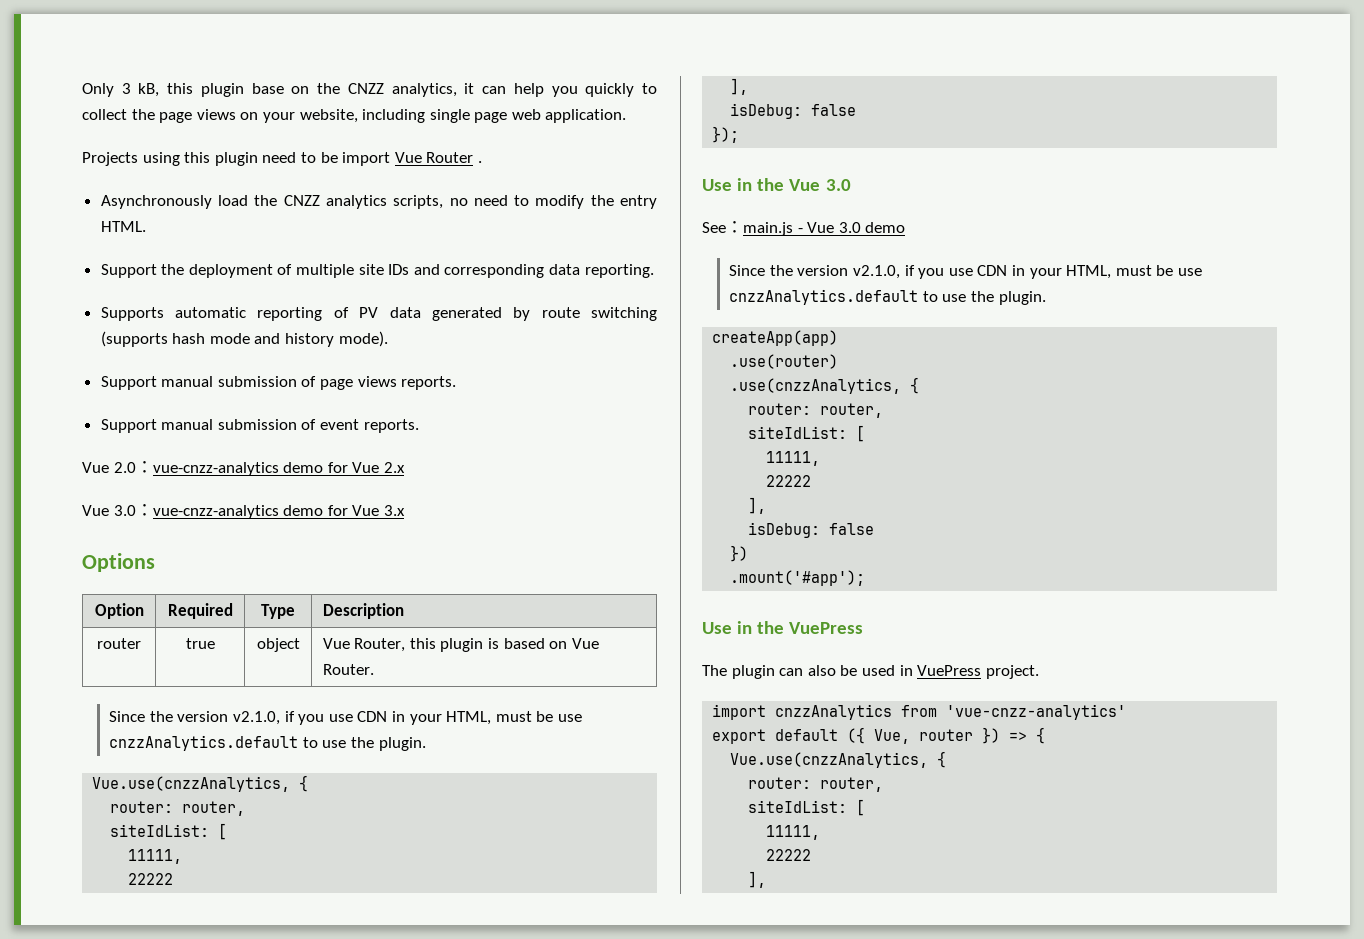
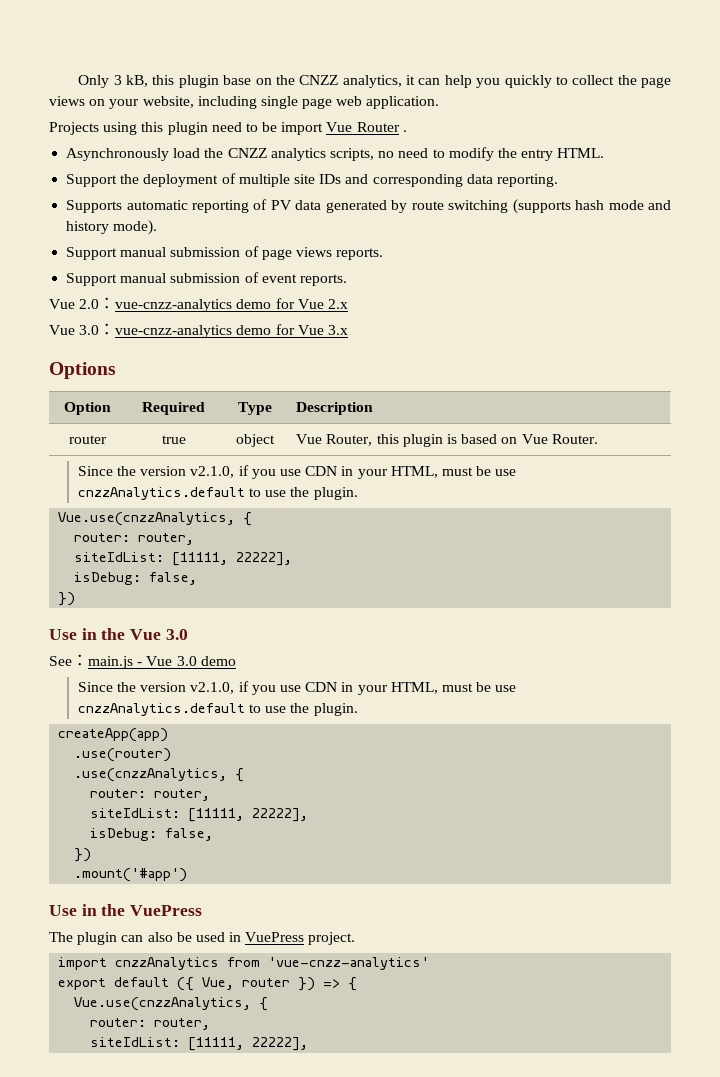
[218,823,228,840] [128,849,183,864] [128,873,174,885] [730,78,749,95] [730,103,857,119] [712,126,740,143] [ // 11111, // 22222 // ], // isDebug: false // }); -> [172,552,293,566] [74,572,198,585] [58,592,76,606] [11111, 22222], // isDebug: false, // })
[856,425,866,442] [766,451,821,466] [766,475,812,487] [748,497,767,514] [748,522,875,538] [730,545,749,562] [730,570,866,586] [ // 11111, // 22222 // ], // isDebug: false // }) // .mount('#app'); -> [188,808,309,822] [90,828,214,841] [74,848,92,862] [74,868,188,882] [11111, 22222], // isDebug: false, // }) // .mount('#app')
[856,799,866,816] [766,825,821,840] [766,849,812,861] [748,871,767,888] [ // 11111, // 22222 // ], -> [188,1037,309,1051] [11111, 22222],

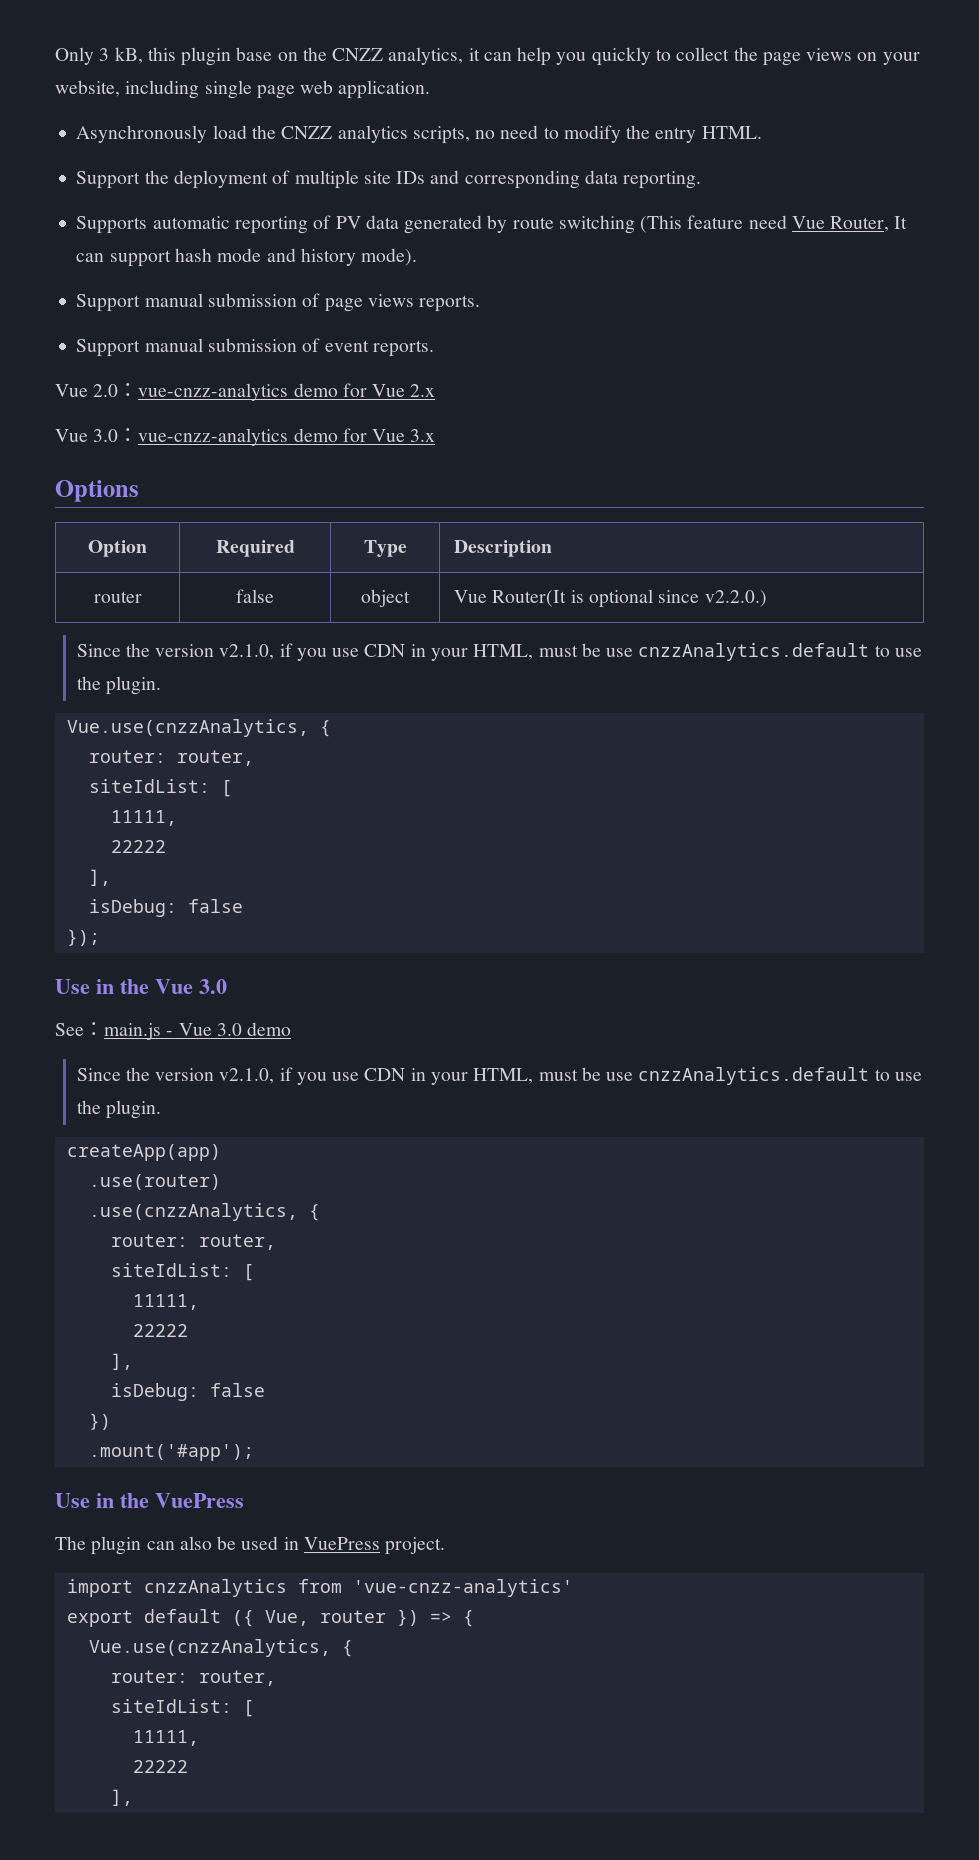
[49,122,407,135] // Projects using this plugin need to be import Vue Router . -> (431, 89) none
[512,199,571,214] (supports -> [640,215,908,233] [76,250,171,267] (This feature need Vue Router, It can support
[161,435,186,444] true -> [236,589,274,603] false
[326,434,598,447] Router, this plugin is based on Vue Router. -> [492,589,767,608] Router(It is optional since v2.2.0.)
[172,552,293,566] [74,572,198,585] [58,592,76,606] [11111, 22222], // isDebug: false, // }) -> [220,780,232,797] [110,810,177,826] [110,840,166,853] [88,869,111,886] [88,899,243,917] [66,929,100,946] [ // 11111, // 22222 // ], // isDebug: false // });
[188,808,309,822] [90,828,214,841] [74,848,92,862] [74,868,188,882] [11111, 22222], // isDebug: false, // }) // .mount('#app') -> [242,1264,254,1281] [132,1294,199,1310] [132,1324,188,1337] [110,1353,133,1370] [110,1383,265,1401] [88,1413,111,1430] [88,1444,254,1461] [ // 11111, // 22222 // ], // isDebug: false // }) // .mount('#app');
[188,1037,309,1051] [11111, 22222], -> [242,1700,254,1717] [132,1730,199,1746] [132,1760,188,1773] [110,1789,133,1806] [ // 11111, // 22222 // ],

